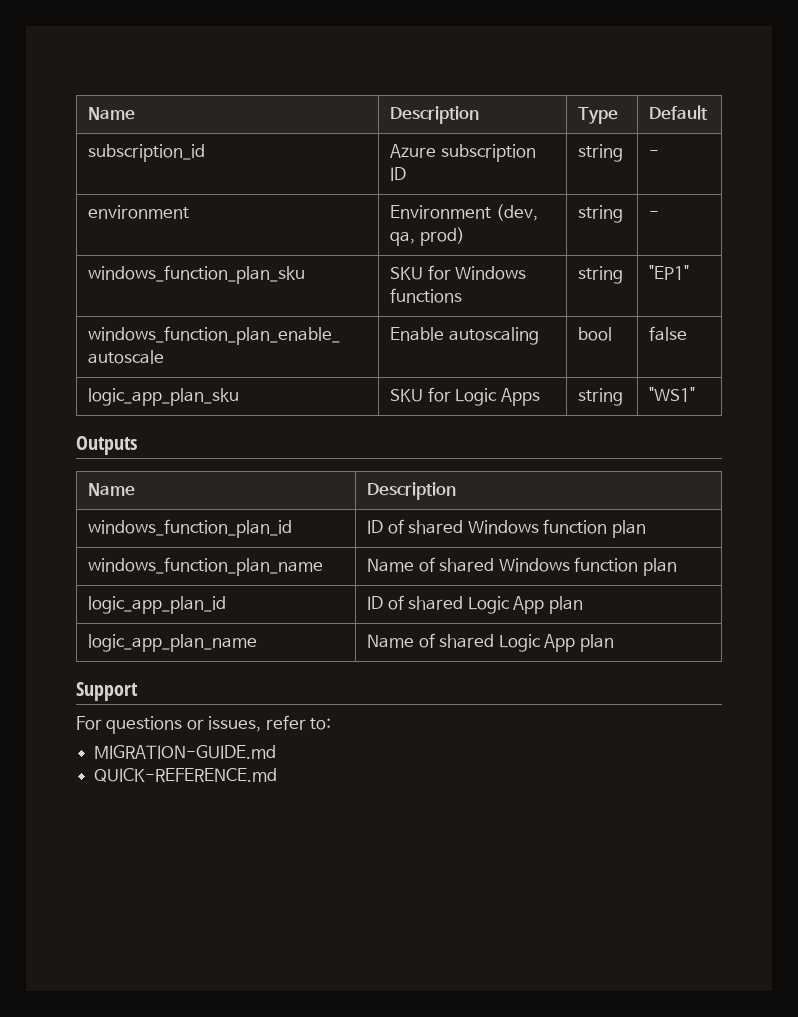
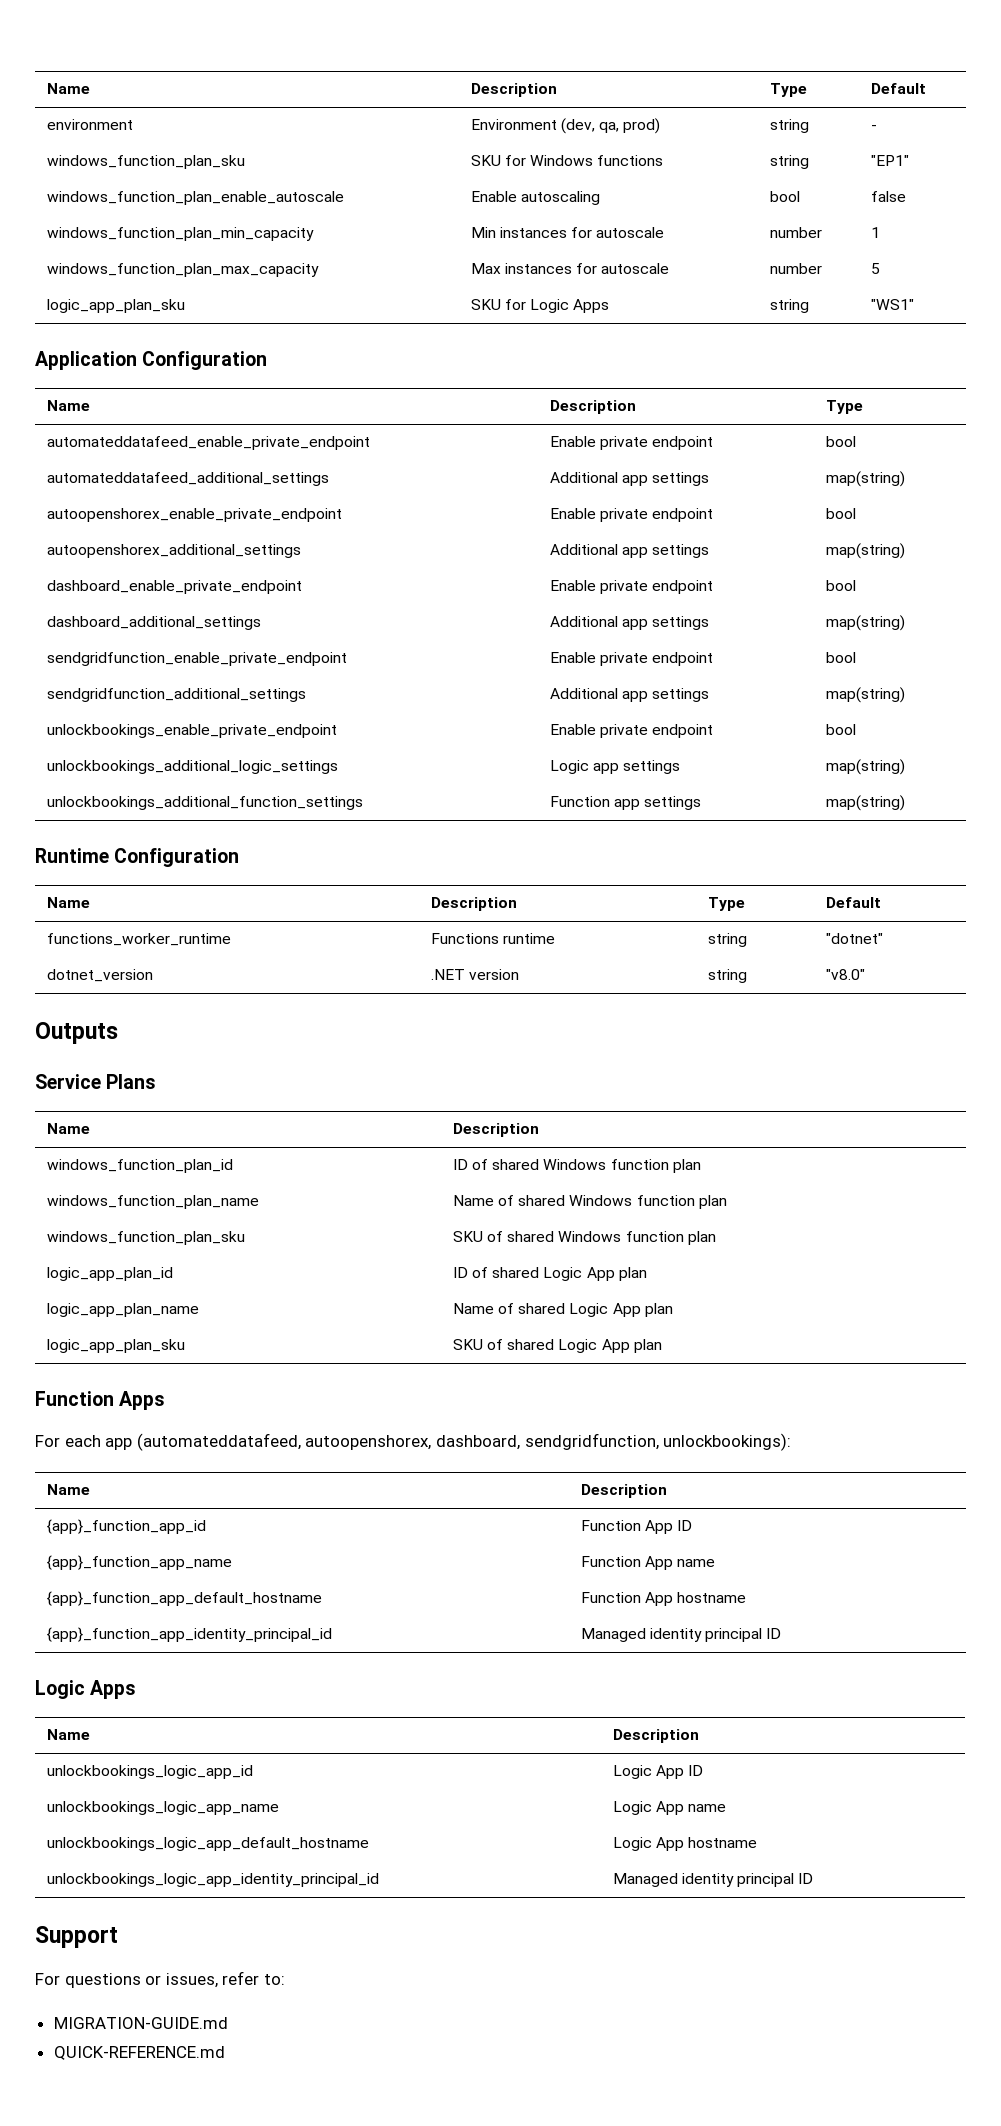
[88,107,136,120] [390,106,480,124] [578,107,619,124] [649,105,709,120] [88,144,206,162] [390,144,536,162] [390,167,407,181] [578,144,624,162] [649,150,660,157] Name | Description | Type | Default // subscription_id | Azure subscription ID | string | - -> [46,83,90,94] [470,83,557,97] [769,83,807,97] [870,83,926,94] Name | Description | Type | Default
(688, 333) none -> [46,227,314,241] [470,227,665,238] [769,227,822,238] [870,227,880,238] [46,263,319,277] [470,263,670,274] [769,263,822,274] [870,263,880,274] // windows_function_plan_min_capacity | Min instances for autoscale | number | 1 // windows_function_plan_max_capacity | Max instances for autoscale | number | 5
(696, 394) none -> [35,351,268,370] [46,400,90,411] [549,400,636,414] [825,400,863,414] [46,436,370,450] [549,436,714,450] [825,436,856,447] [46,472,329,486] [549,472,710,486] [825,471,905,487] [46,508,342,522] [549,508,714,522] [825,508,856,519] [46,544,301,558] [549,544,710,558] [825,543,905,559] [46,580,302,594] [549,580,714,594] [825,580,856,591] [46,616,261,630] [549,616,710,630] [825,615,905,631] [46,652,347,666] [549,652,714,666] [825,652,856,663] [46,688,306,702] [549,688,710,702] [825,687,905,703] [46,724,337,738] [549,724,714,738] [825,724,856,735] [46,760,338,774] [549,760,681,774] [825,759,905,775] [46,796,363,810] [549,796,702,810] [825,795,905,811] [35,848,240,867] [46,897,90,908] [430,897,517,911] [707,897,745,911] [825,897,881,908] [46,933,231,946] [430,933,556,944] [707,933,747,947] [825,933,883,944] [46,969,153,982] [430,969,520,980] [707,969,747,983] [825,969,865,980] // Application Configuration // Name | Description | Type // automateddatafeed_enable_private_endpoint | Enable private endpoint | bool // automateddatafeed_additional_settings | Additional app settings | map(string) // autoopenshorex_enable_private_endpoint | Enable private endpoint | bool // autoopenshorex_additional_settings | Additional app settings | map(string) // dashboard_enable_private_endpoint | Enable private endpoint | bool // dashboard_additional_settings | Additional app settings | map(string) // sendgridfunction_enable_private_endpoint | Enable private endpoint | bool // sendgridfunction_additional_settings | Additional app settings | map(string) // unlockbookings_enable_private_endpoint | Enable private endpoint | bool // unlockbookings_additional_logic_settings | Logic app settings | map(string) // unlockbookings_additional_function_settings | Function app settings | map(string) // Runtime Configuration // Name | Description | Type | Default // functions_worker_runtime | Functions runtime | string | "dotnet" // dotnet_version | .NET version | string | "v8.0"
(137, 445) none -> [35,1074,157,1089] // Service Plans
(677, 567) none -> [46,1231,245,1245] [452,1231,716,1245] // windows_function_plan_sku | SKU of shared Windows function plan
(614, 643) none -> [46,1339,185,1353] [452,1339,662,1353] [35,1391,166,1410] [35,1433,792,1451] [46,1484,90,1495] [580,1484,667,1498] [46,1519,206,1534] [580,1520,693,1534] [46,1555,232,1570] [580,1556,716,1570] [46,1591,322,1606] [580,1592,747,1606] [46,1627,332,1642] [580,1628,782,1642] [35,1680,137,1699] [46,1729,90,1740] [612,1729,699,1743] [46,1765,253,1779] [612,1765,704,1779] [46,1801,279,1815] [612,1801,727,1815] [46,1837,369,1851] [612,1837,758,1851] [46,1873,379,1887] [612,1873,814,1887] // logic_app_plan_sku | SKU of shared Logic App plan // Function Apps // For each app (automateddatafeed, autoopenshorex, dashboard, sendgridfunction, unlockbookings): // Name | Description // {app}_function_app_id | Function App ID // {app}_function_app_name | Function App name // {app}_function_app_default_hostname | Function App hostname // {app}_function_app_identity_principal_id | Managed identity principal ID // Logic Apps // Name | Description // unlockbookings_logic_app_id | Logic App ID // unlockbookings_logic_app_name | Logic App name // unlockbookings_logic_app_default_hostname | Logic App hostname // unlockbookings_logic_app_identity_principal_id | Managed identity principal ID

